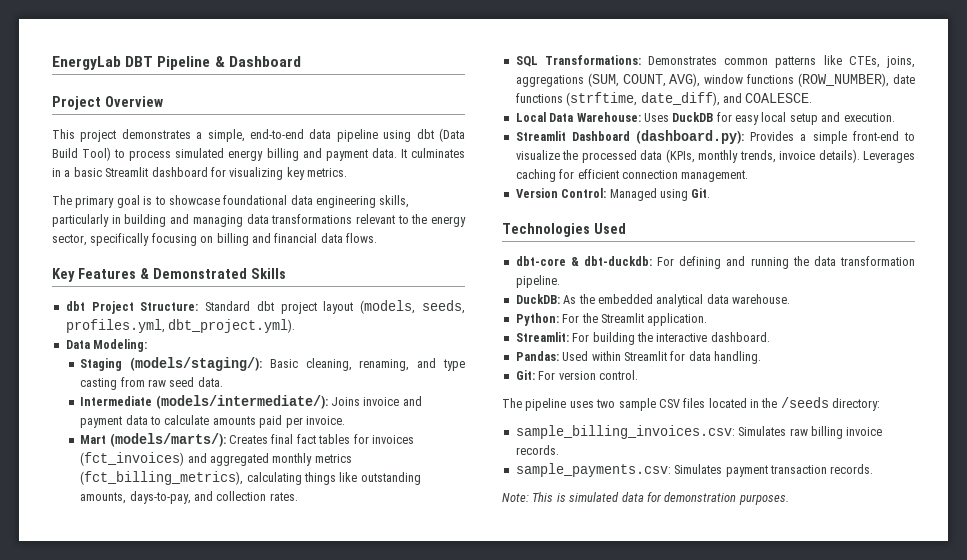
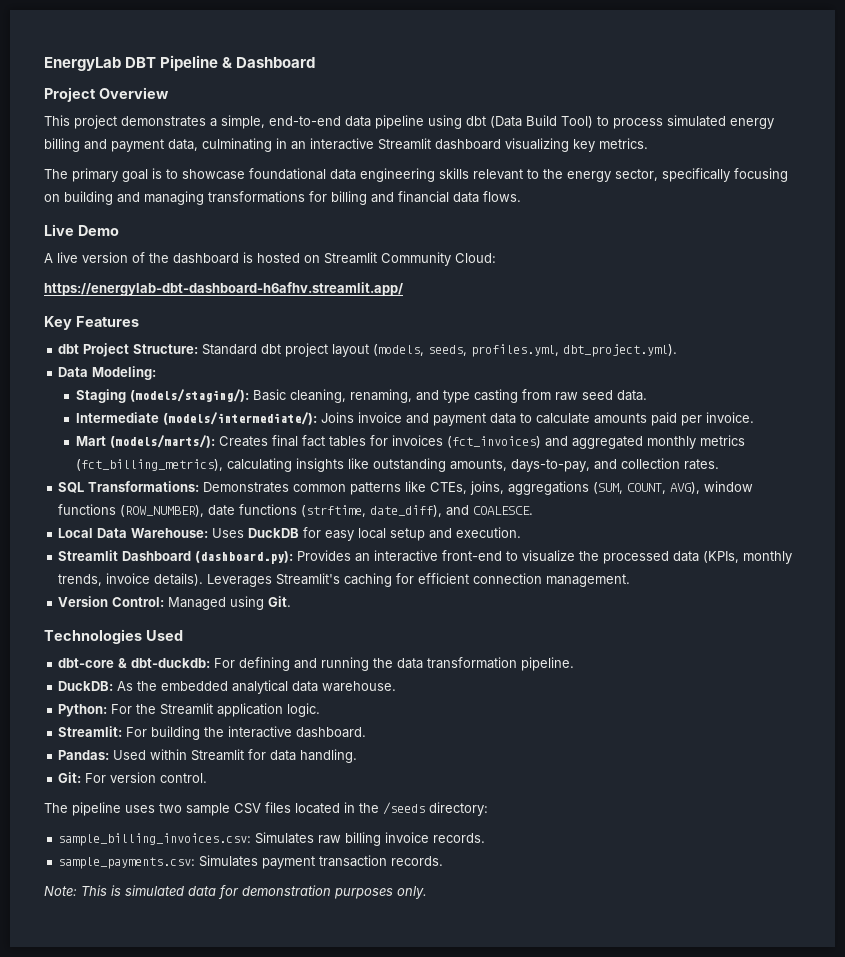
[371,148,465,158] [52,167,102,177] data. It culminates in a basic -> [168,138,374,152] data, culminating in an interactive
[210,167,226,177] for -> (501, 144) none
[379,195,410,208] [52,214,353,227] skills, particularly in building and managing data transformations -> [439,168,469,179] skills
(214, 239) none -> [64,191,327,205] building and managing transformations for
(377, 238) none -> [44,224,119,236] [44,252,496,266] [44,282,403,296] // Live Demo // A live version of the dashboard is hosted on Streamlit Community Cloud: // https://energylab-dbt-dashboard-h6afhv.streamlit.app/
[139,268,286,279] & Demonstrated Skills -> (139, 321) none
[304,472,337,485] things -> [295,458,344,472] insights
[800,131,847,144] a simple -> [355,550,439,562] an interactive
(915, 157) none -> [276,573,341,585] Streamlit's
[647,313,708,326] application. -> [217,703,321,717] application logic.
[738,494,789,505] purposes. -> [334,886,427,899] purposes only.

